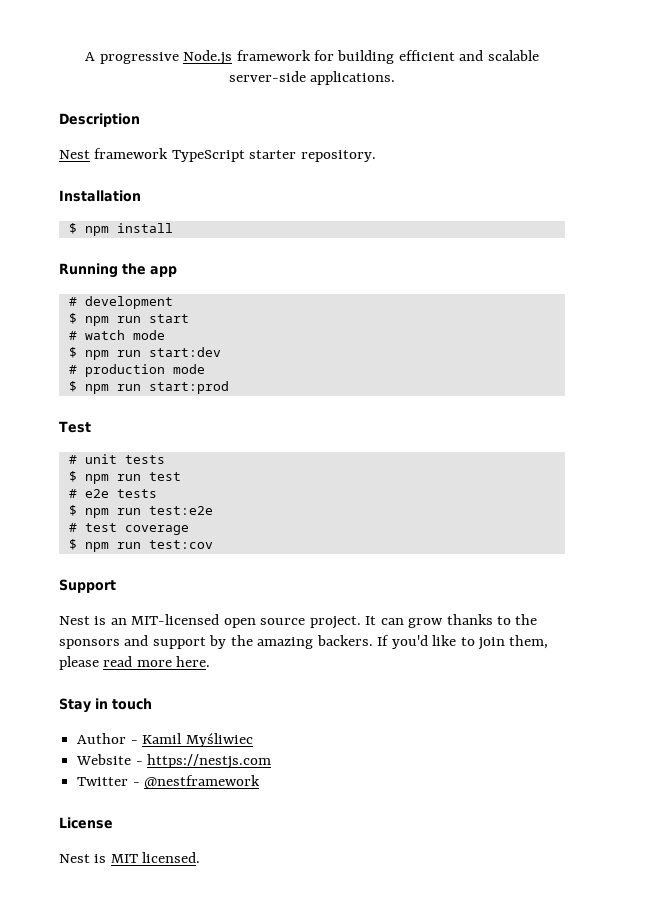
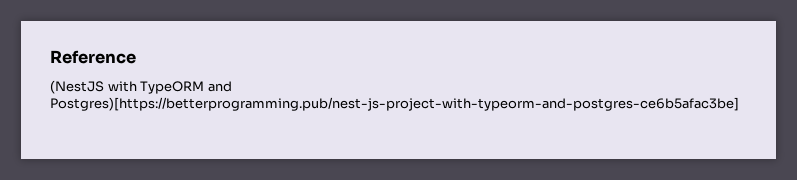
[85,50,539,65] [228,71,396,85] [59,113,140,127] [59,148,376,162] [59,190,141,202] [68,223,173,236] [59,263,177,278] [68,296,173,309] [68,313,189,326] [68,330,165,340] [68,347,221,360] [68,364,205,377] [68,381,229,394] [59,421,91,433] [68,454,165,464] [68,471,181,484] [68,489,157,498] [68,505,213,518] [68,523,189,535] [68,539,213,552] [59,579,116,593] [59,614,538,629] [59,635,549,650] [59,656,211,670] [59,698,152,713] [77,733,253,747] [76,754,272,769] [77,775,261,789] [59,817,113,829] [59,852,201,863] A progressive Node.js framework for building efficient and scalable server-side applications. // Description // Nest framework TypeScript starter repository. // Installation // $ npm install // Running the app // # development // $ npm run start // # watch mode // $ npm run start:dev // # production mode // $ npm run start:prod // Test // # unit tests // $ npm run test // # e2e tests // $ npm run test:e2e // # test coverage // $ npm run test:cov // Support // Nest is an MIT-licensed open source project. It can grow thanks to the sponsors and support by the amazing backers. If you'd like to join them, please read more here. // Stay in touch // Author - Kamil Myśliwiec // Website - https://nestjs.com // Twitter - @nestframework // License // Nest is MIT licensed. -> [50,50,136,64] [50,80,232,94] [50,97,739,111] Reference // (NestJS with TypeORM and Postgres)[https://betterprogramming.pub/nest-js-project-with-typeorm-and-postgres-ce6b5afac3be]

